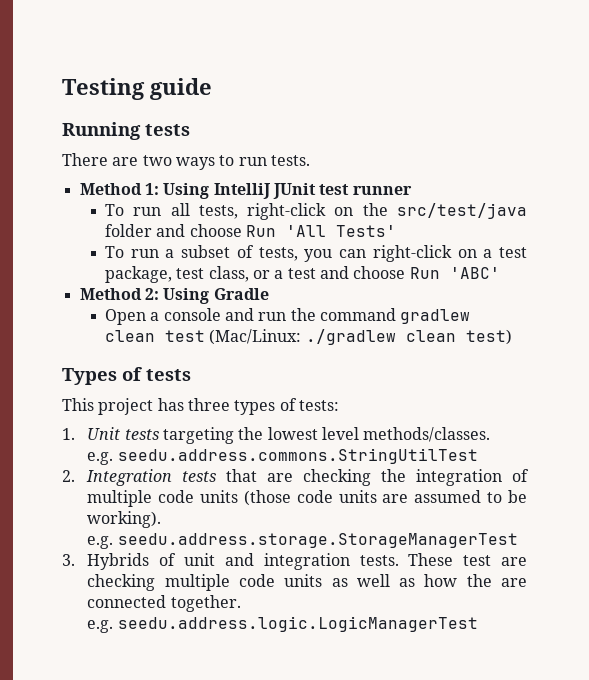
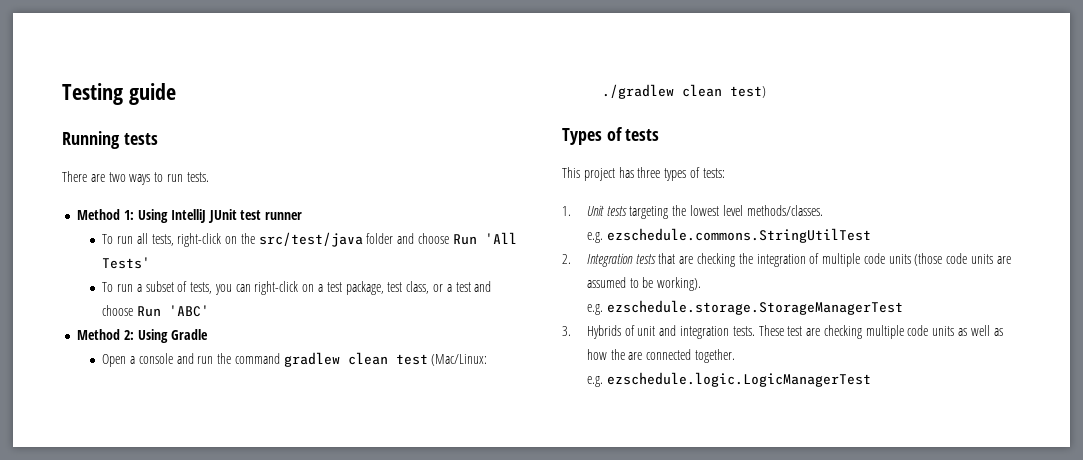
[117,448,478,464] seedu.address.commons.StringUtilTest -> [606,228,871,243] ezschedule.commons.StringUtilTest
[117,533,518,548] seedu.address.storage.StorageManagerTest -> [606,300,903,315] ezschedule.storage.StorageManagerTest
[117,616,478,632] seedu.address.logic.LogicManagerTest -> [606,372,871,387] ezschedule.logic.LogicManagerTest

